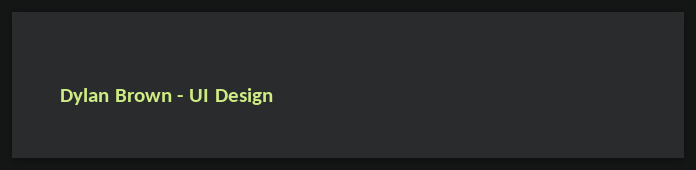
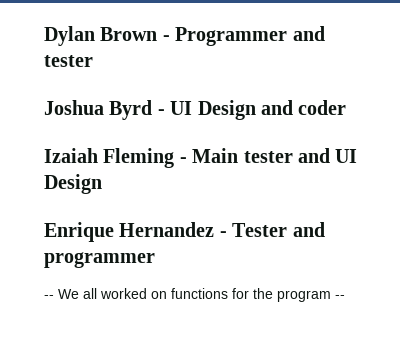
[189,88,273,105] UI Design -> [175,26,325,46] [44,55,93,67] [44,100,347,120] [44,148,358,168] [44,174,102,194] [44,222,325,242] [44,252,155,268] [44,288,345,302] Programmer and tester // Joshua Byrd - UI Design and coder // Izaiah Fleming - Main tester and UI Design // Enrique Hernandez - Tester and programmer // -- We all worked on functions for the program --

